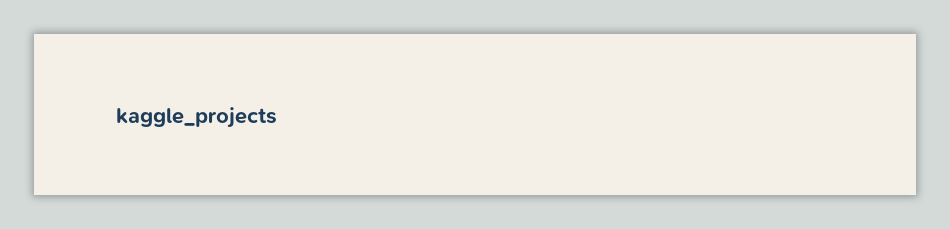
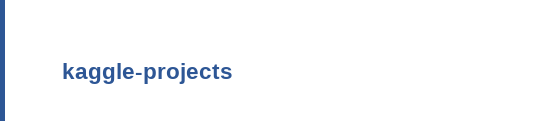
[116,107,277,128] kaggle_projects -> [62,63,233,84] kaggle-projects

